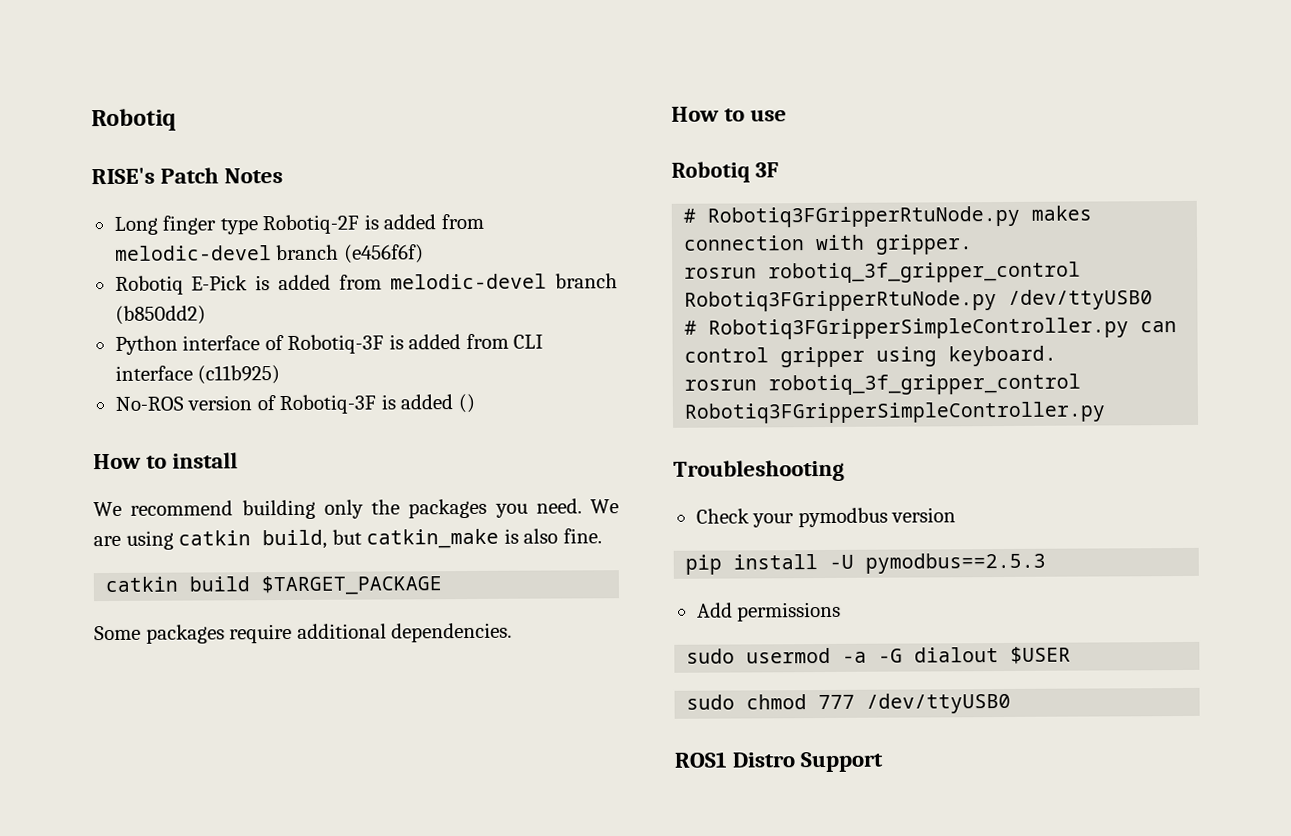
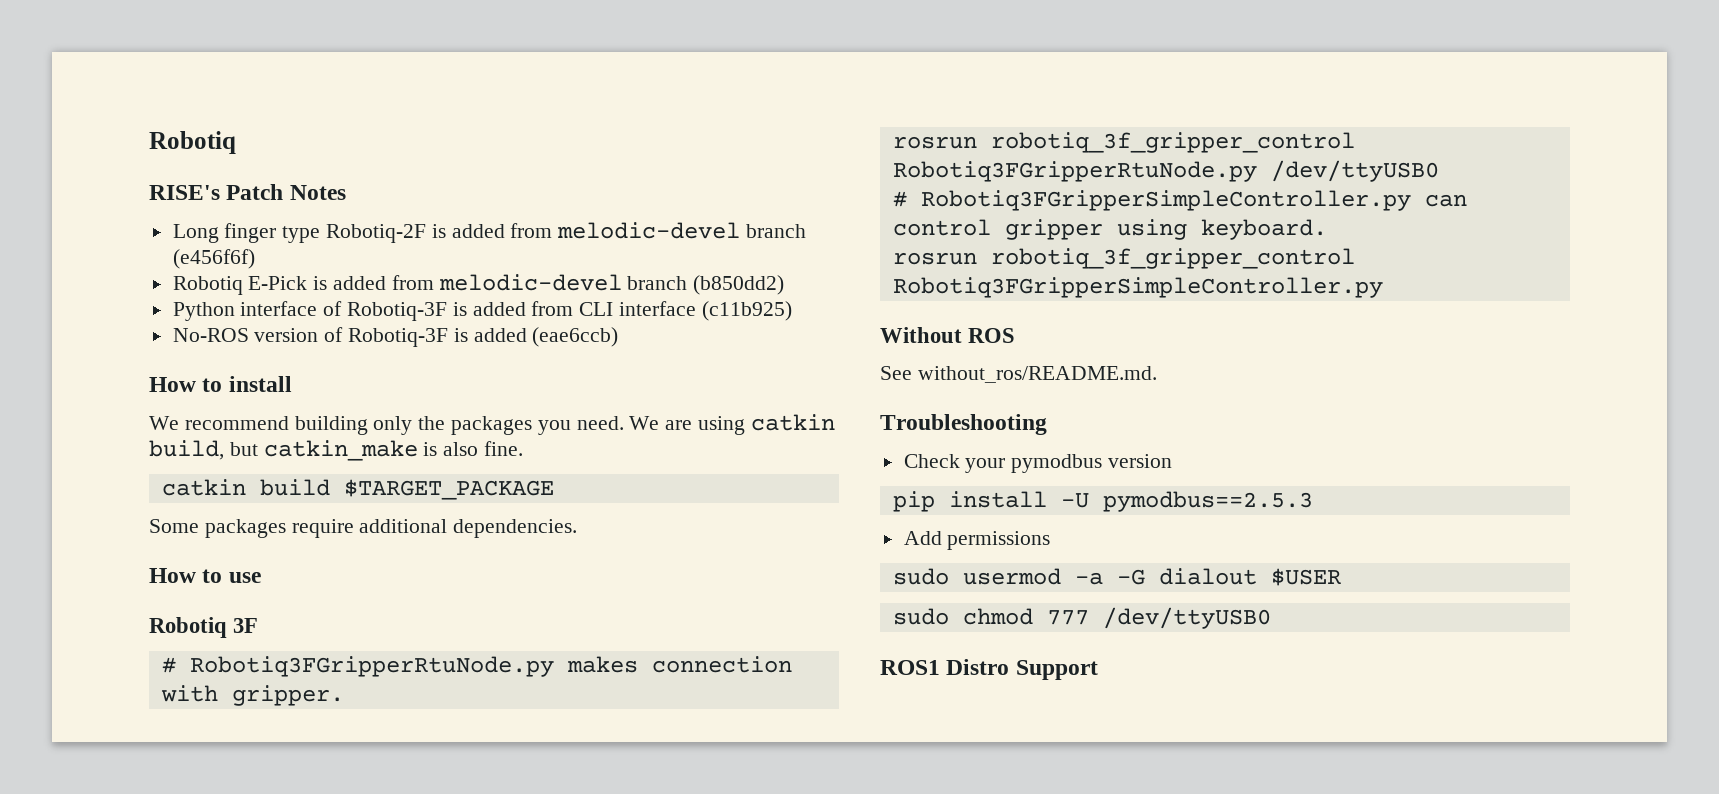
[457,393,475,414] () -> [532,327,619,347] (eae6ccb)
(1107, 412) none -> [880,327,1016,343] [880,366,1157,383] // Without ROS // See without_ros/README.md.

